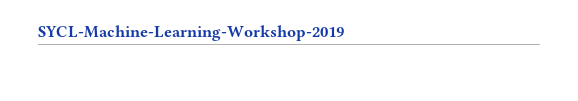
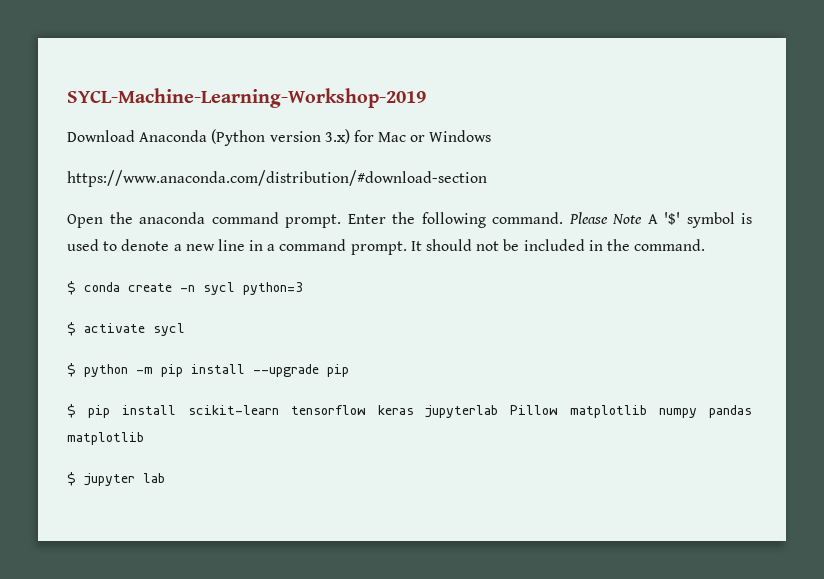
(344, 33) none -> [67,129,492,146] [67,170,487,187] [67,212,752,228] [67,239,706,255] [67,281,303,295] [67,322,185,336] [67,363,349,377] [67,404,752,418] [67,432,144,445] [67,472,165,486] // Download Anaconda (Python version 3.x) for Mac or Windows // https://www.anaconda.com/distribution/#download-section // Open the anaconda command prompt. Enter the following command. Please Note A '$' symbol is used to denote a new line in a command prompt. It should not be included in the command. // $ conda create -n sycl python=3 // $ activate sycl // $ python -m pip install --upgrade pip // $ pip install scikit-learn tensorflow keras jupyterlab Pillow matplotlib numpy pandas matplotlib // $ jupyter lab

